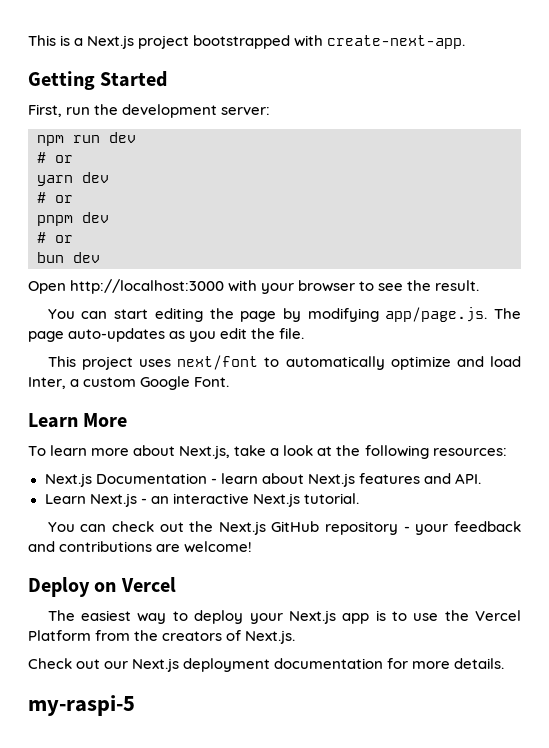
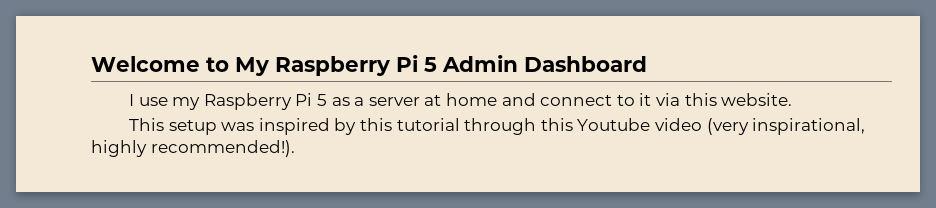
[28,35,466,49] [28,71,168,90] [28,104,271,118] [37,132,136,146] [37,152,73,163] [37,172,109,186] [37,192,73,203] [37,212,109,226] [37,232,73,243] [37,252,100,263] [28,279,480,294] [47,307,521,322] [28,328,305,342] [47,355,521,370] [28,376,230,390] [28,413,128,428] [28,445,507,459] [44,473,481,487] [44,493,359,507] [47,521,521,535] [28,541,253,553] [28,577,176,597] [47,610,521,624] [28,630,296,644] [28,658,505,672] [28,695,135,716] This is a Next.js project bootstrapped with create-next-app. // Getting Started // First, run the development server: // npm run dev // # or // yarn dev // # or // pnpm dev // # or // bun dev // Open http://localhost:3000 with your browser to see the result. // You can start editing the page by modifying app/page.js. The page auto-updates as you edit the file. // This project uses next/font to automatically optimize and load Inter, a custom Google Font. // Learn More // To learn more about Next.js, take a look at the following resources: // Next.js Documentation - learn about Next.js features and API. // Learn Next.js - an interactive Next.js tutorial. // You can check out the Next.js GitHub repository - your feedback and contributions are welcome! // Deploy on Vercel // The easiest way to deploy your Next.js app is to use the Vercel Platform from the creators of Next.js. // Check out our Next.js deployment documentation for more details. // my-raspi-5 -> [91,55,647,76] [129,93,793,110] [129,118,866,135] [91,140,295,157] Welcome to My Raspberry Pi 5 Admin Dashboard // I use my Raspberry Pi 5 as a server at home and connect to it via this website. // This setup was inspired by this tutorial through this Youtube video (very inspirational, highly recommended!).

